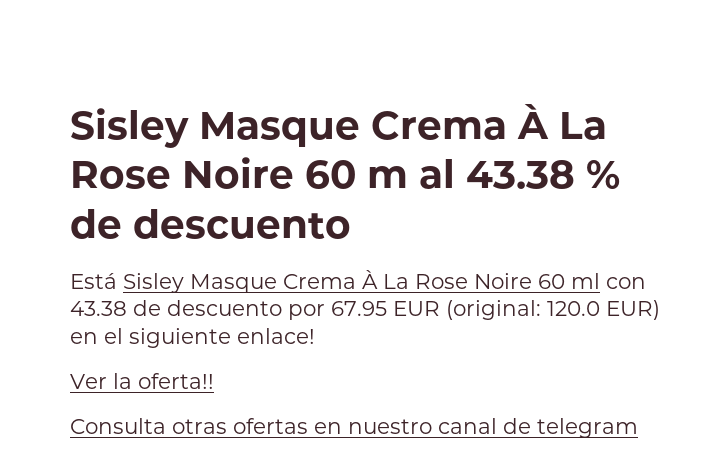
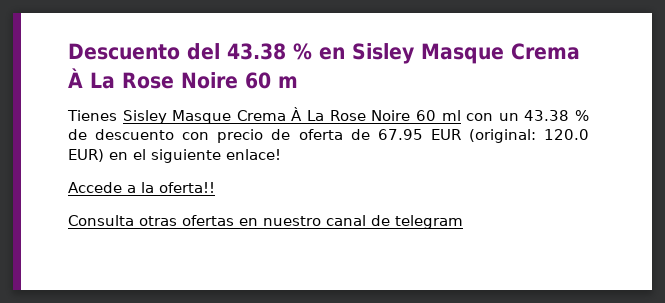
(70, 128) none -> [68,43,345,60] Descuento del 43.38 % en
[419,159,620,189] [70,209,351,239] [70,273,117,289] al 43.38 % de descuento // Está -> [67,110,117,121] // Tienes
[70,300,325,320] 43.38 de descuento por -> [498,110,590,121] [68,129,370,143] un 43.38 % de descuento con precio de oferta de
[70,374,107,389] Ver -> [68,182,136,193] Accede a

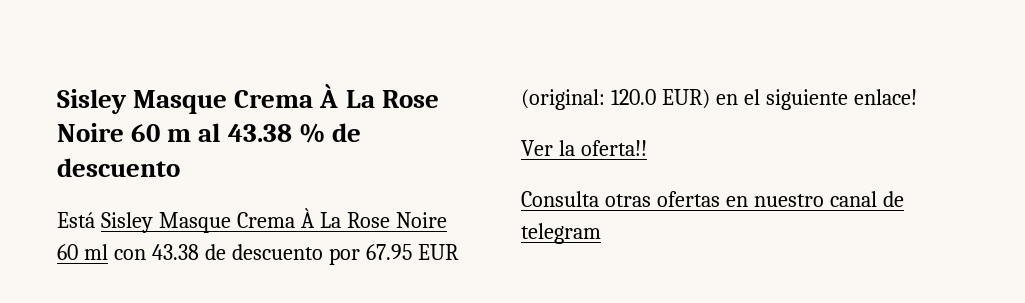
[68,43,345,60] Descuento del 43.38 % en -> (57, 101) none
[67,110,117,121] // Tienes -> [198,123,361,143] [57,158,180,177] [57,212,95,228] al 43.38 % de descuento // Está
[498,110,590,121] [68,129,370,143] un 43.38 % de descuento con precio de oferta de -> [151,244,360,265] 43.38 de descuento por
[68,182,136,193] Accede a -> [521,140,553,156] Ver

